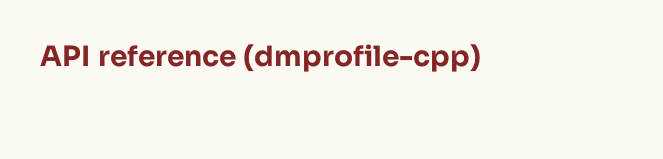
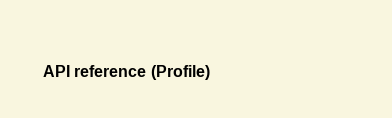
[243,44,482,72] (dmprofile-cpp) -> [150,65,210,80] (Profile)

